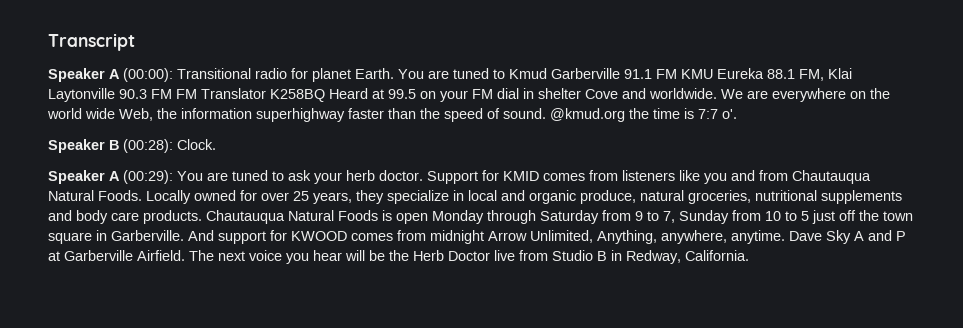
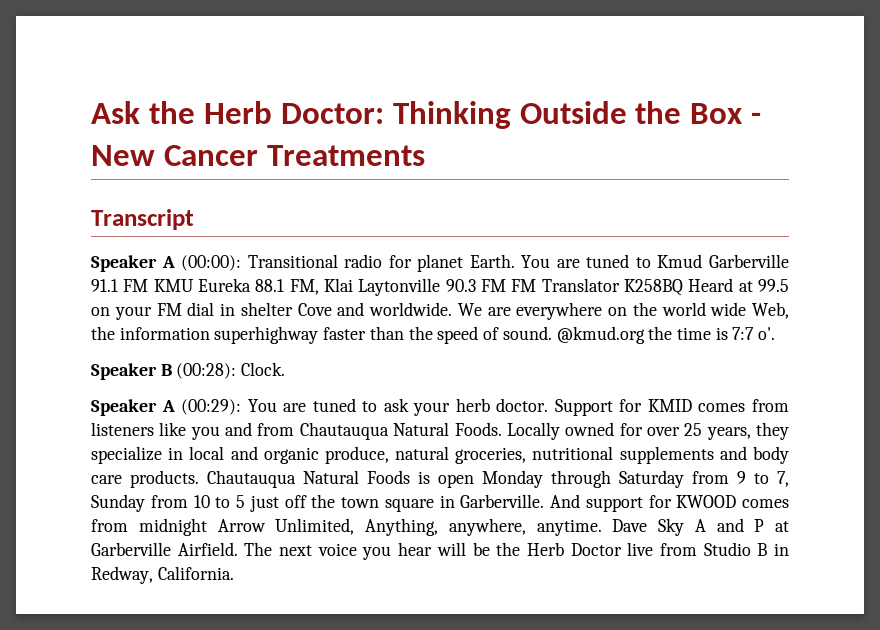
(48, 42) none -> [91,101,762,129] [91,145,425,166] Ask the Herb Doctor: Thinking Outside the Box - New Cancer Treatments //

